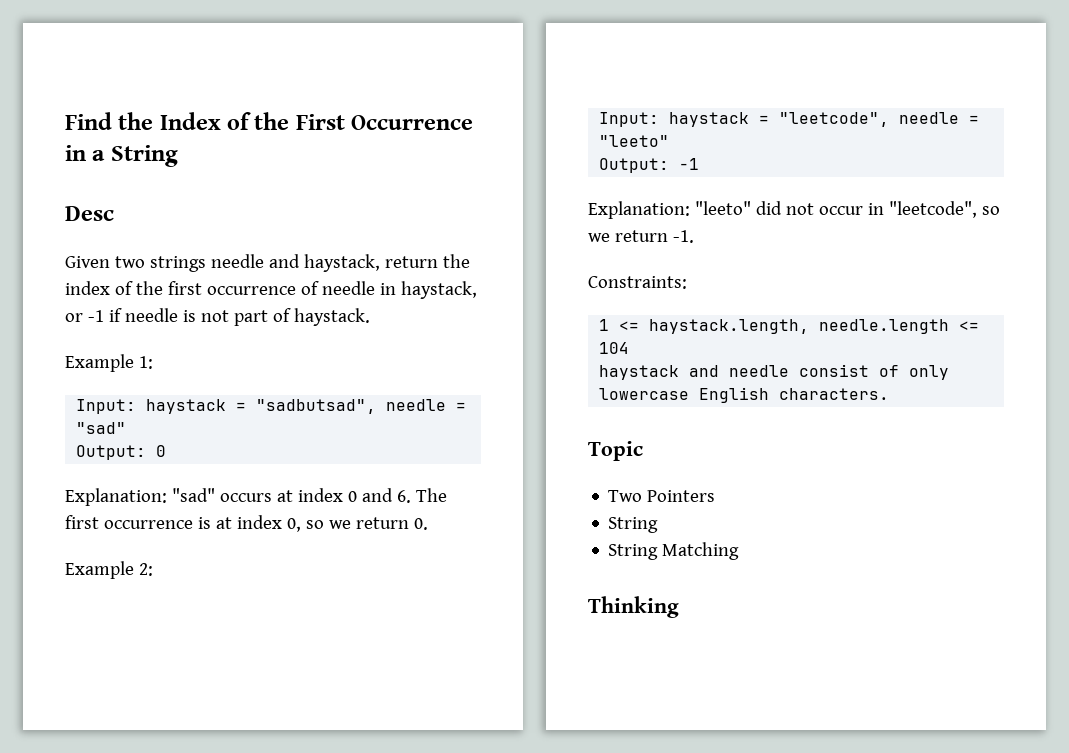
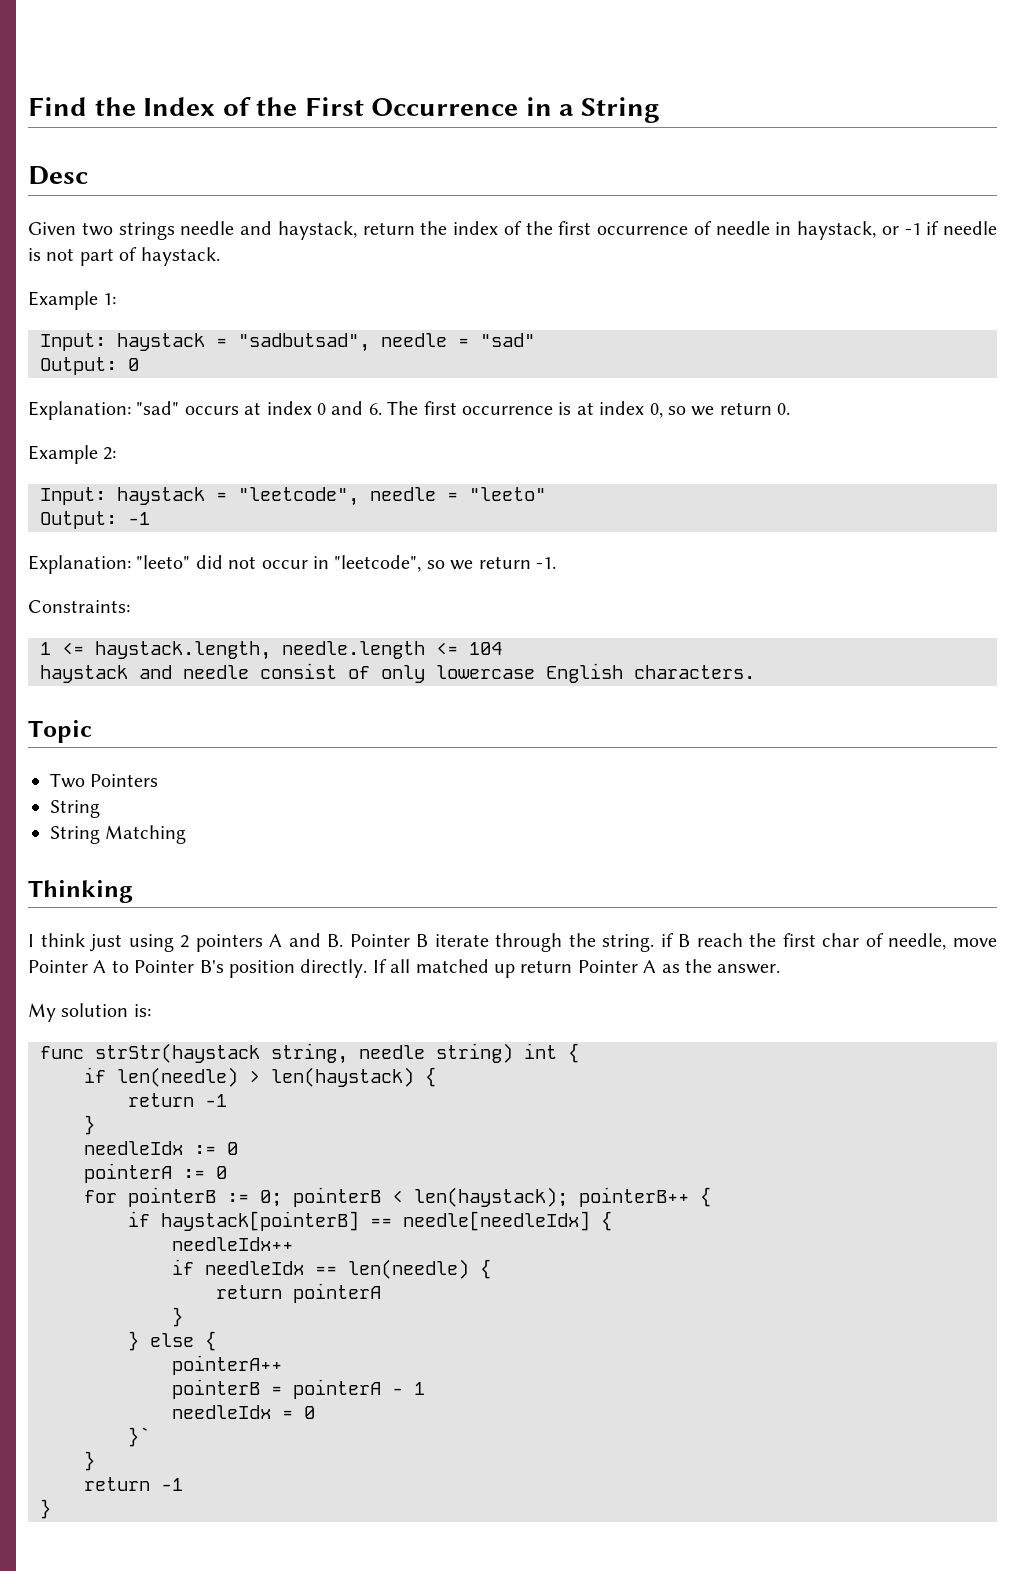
(679, 607) none -> [28,933,997,952] [28,959,781,978] [28,1003,151,1022] [40,1043,579,1064] [84,1067,436,1087] [128,1093,227,1107] [84,1115,95,1135] [84,1141,238,1155] [84,1163,227,1183] [84,1187,711,1207] [128,1211,612,1231] [172,1237,293,1251] [172,1259,491,1279] [216,1283,381,1303] [172,1307,183,1327] [128,1331,216,1351] [172,1355,282,1375] [172,1379,425,1399] [172,1405,315,1419] [128,1427,150,1447] [84,1451,95,1471] [84,1477,183,1491] [40,1499,51,1519] // I think just using 2 pointers A and B. Pointer B iterate through the string. if B reach the first char of needle, move Pointer A to Pointer B's position directly. If all matched up return Pointer A as the answer. // My solution is: // func strStr(haystack string, needle string) int { // if len(needle) > len(haystack) { // return -1 // } // needleIdx := 0 // pointerA := 0 // for pointerB := 0; pointerB < len(haystack); pointerB++ { // if haystack[pointerB] == needle[needleIdx] { // needleIdx++ // if needleIdx == len(needle) { // return pointerA // } // } else { // pointerA++ // pointerB = pointerA - 1 // needleIdx = 0 // }` // } // return -1 // }

